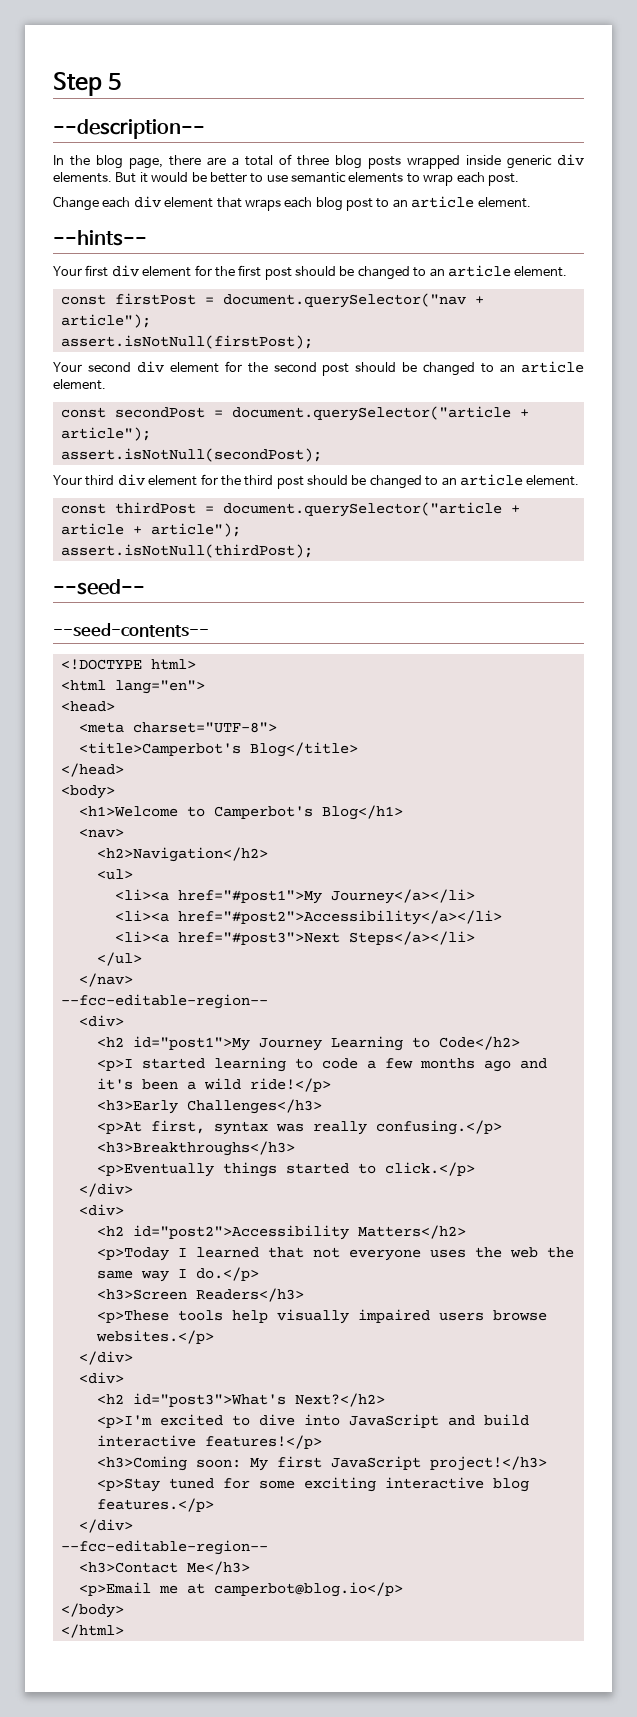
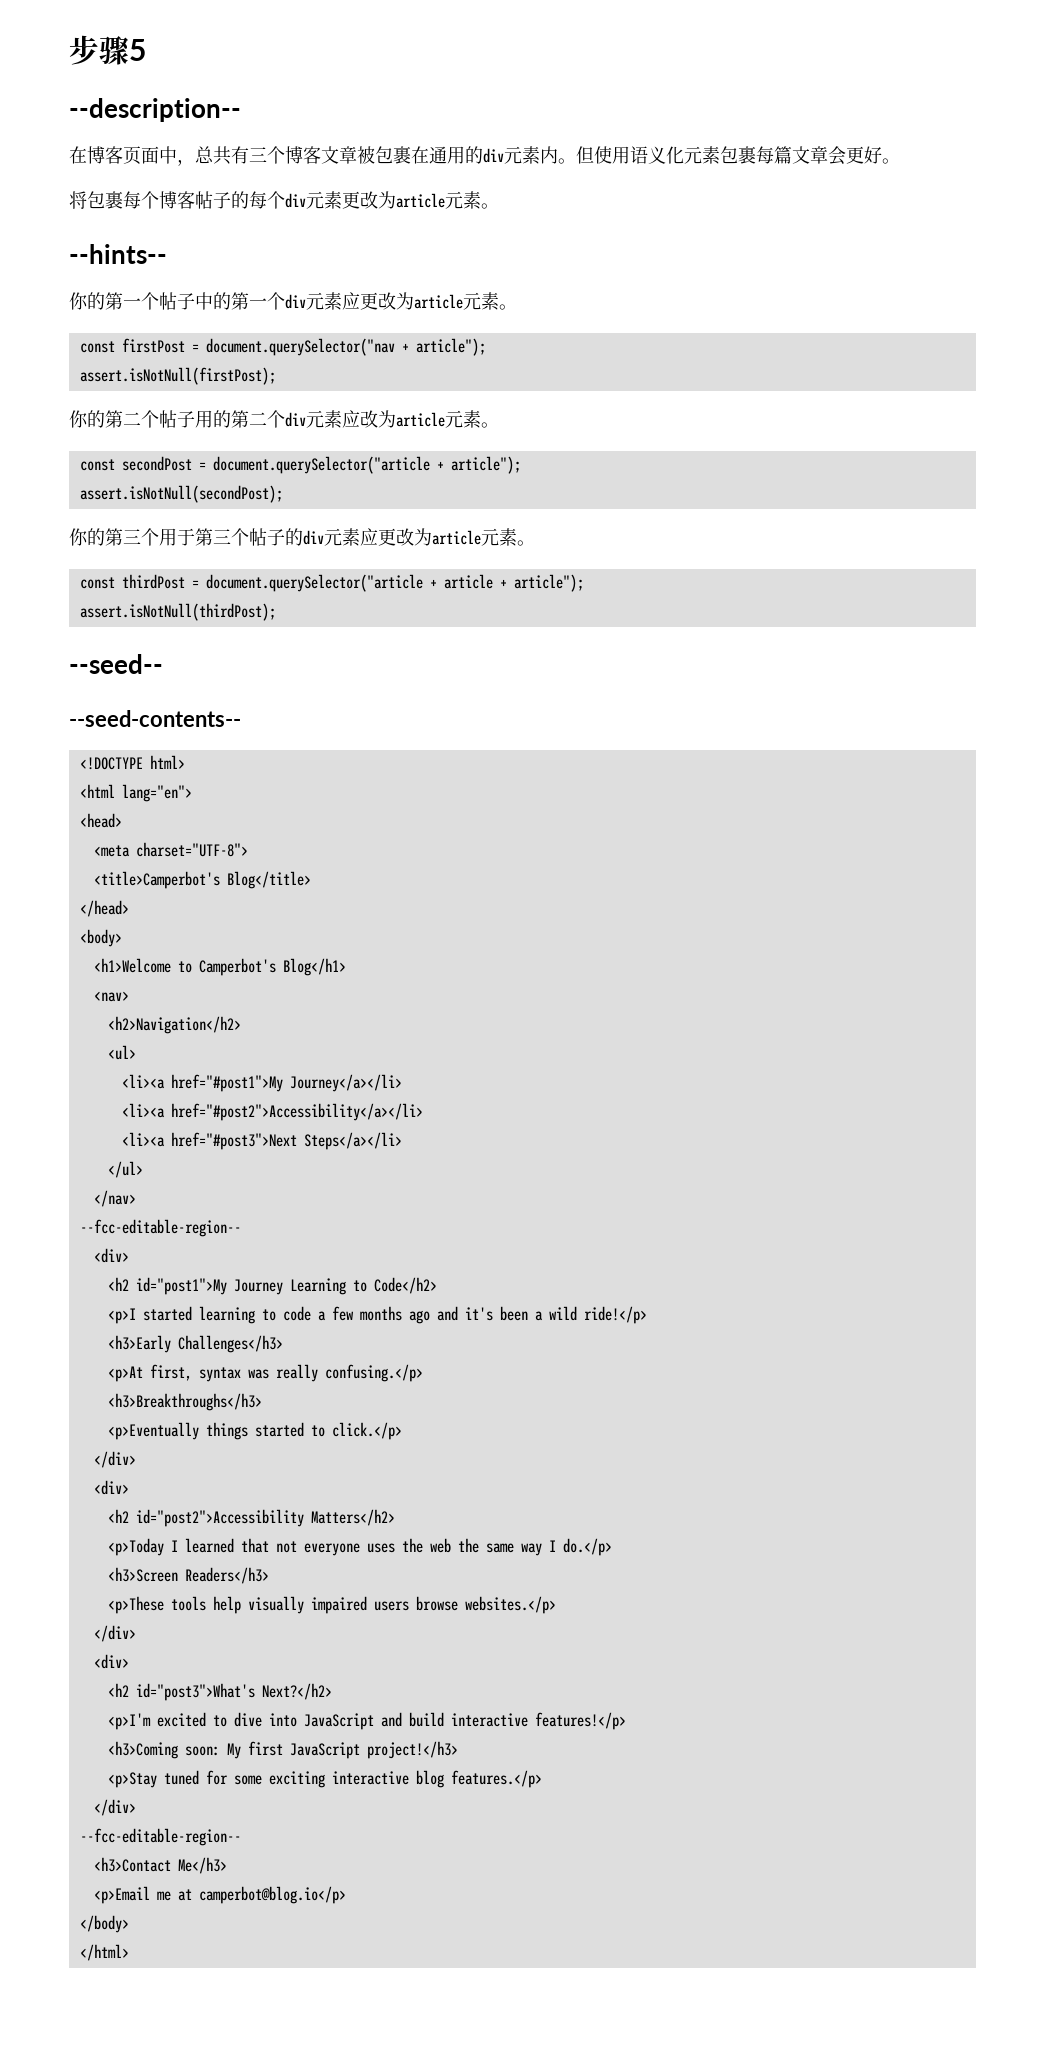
[53,72,102,96] Step -> [69,35,129,65] 步骤
[53,154,584,169] [53,172,519,186] [53,196,531,211] [53,230,147,246] [53,265,568,280] In the blog page, there are a total of three blog posts wrapped inside generic div elements. But it would be better to use semantic elements to wrap each post. // Change each div element that wraps each blog post to an article element. // --hints-- // Your first div element for the first post should be changed to an article element. -> [69,146,900,166] [69,191,499,209] [69,244,167,264] [69,292,517,310] 在博客页面中，总共有三个博客文章被包裹在通用的div元素内。但使用语义化元素包裹每篇文章会更好。 // 将包裹每个博客帖子的每个div元素更改为article元素。 // --hints-- // 你的第一个帖子中的第一个div元素应更改为article元素。
[53,361,584,376] [53,379,106,390] Your second div element for the second post should be changed to an article element. -> [69,410,499,428] 你的第二个帖子用的第二个div元素应改为article元素。
[53,474,580,489] Your third div element for the third post should be changed to an article element. -> [69,528,535,546] 你的第三个用于第三个帖子的div元素应更改为article元素。

